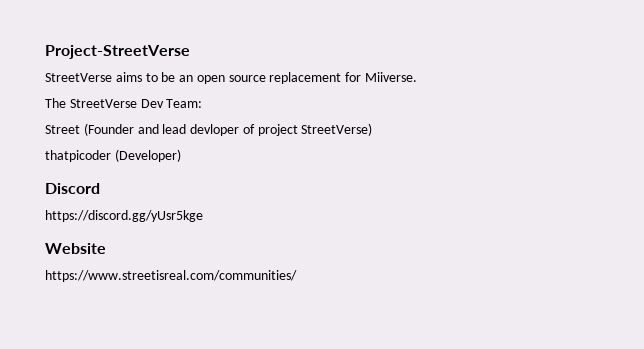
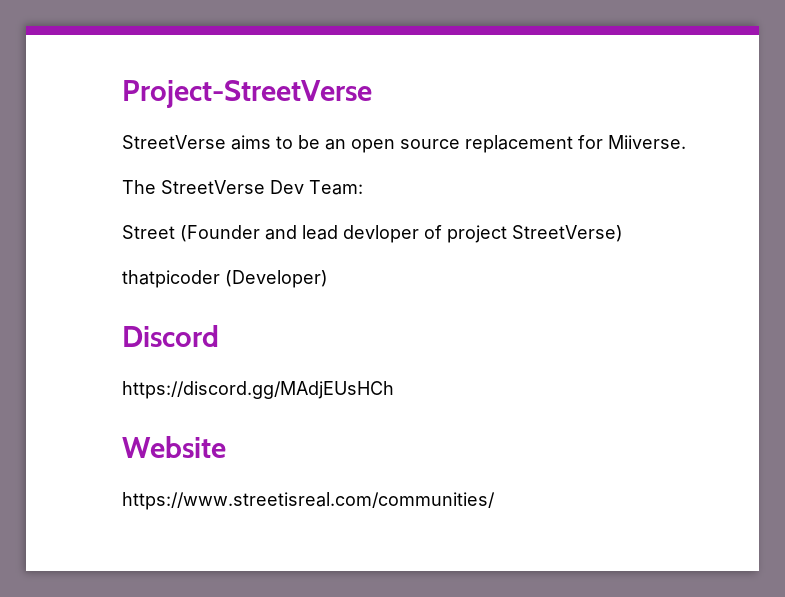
[45,210,203,222] https://discord.gg/yUsr5kge -> [122,381,394,399] https://discord.gg/MAdjEUsHCh

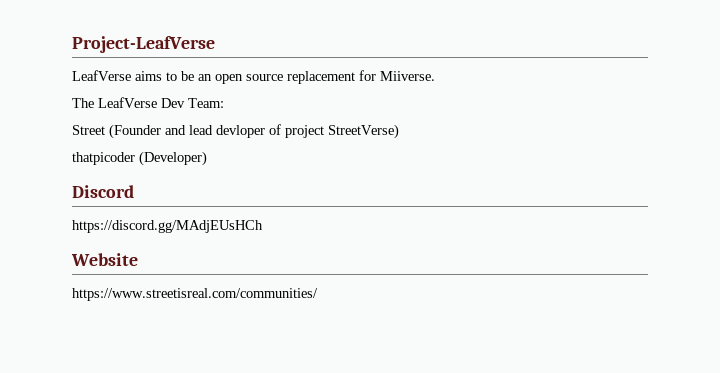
[122,80,372,108] [122,135,226,149] Project-StreetVerse // StreetVerse -> [72,36,215,53] [72,70,131,81] Project-LeafVerse // LeafVerse
[161,180,265,194] StreetVerse -> [98,97,157,108] LeafVerse

